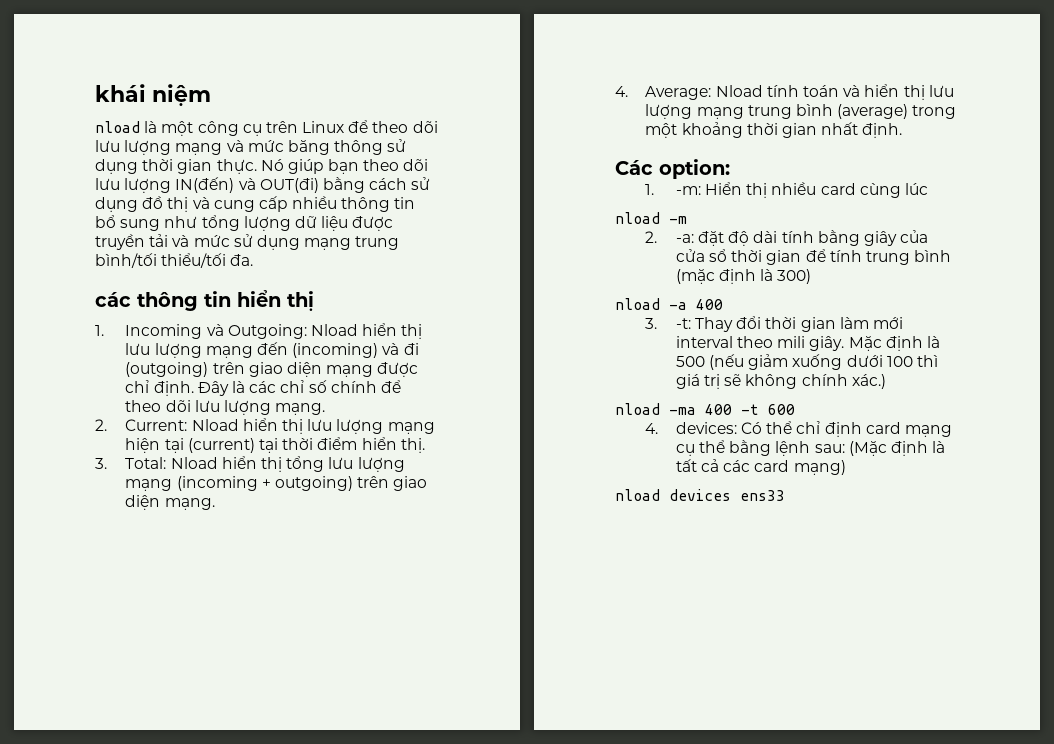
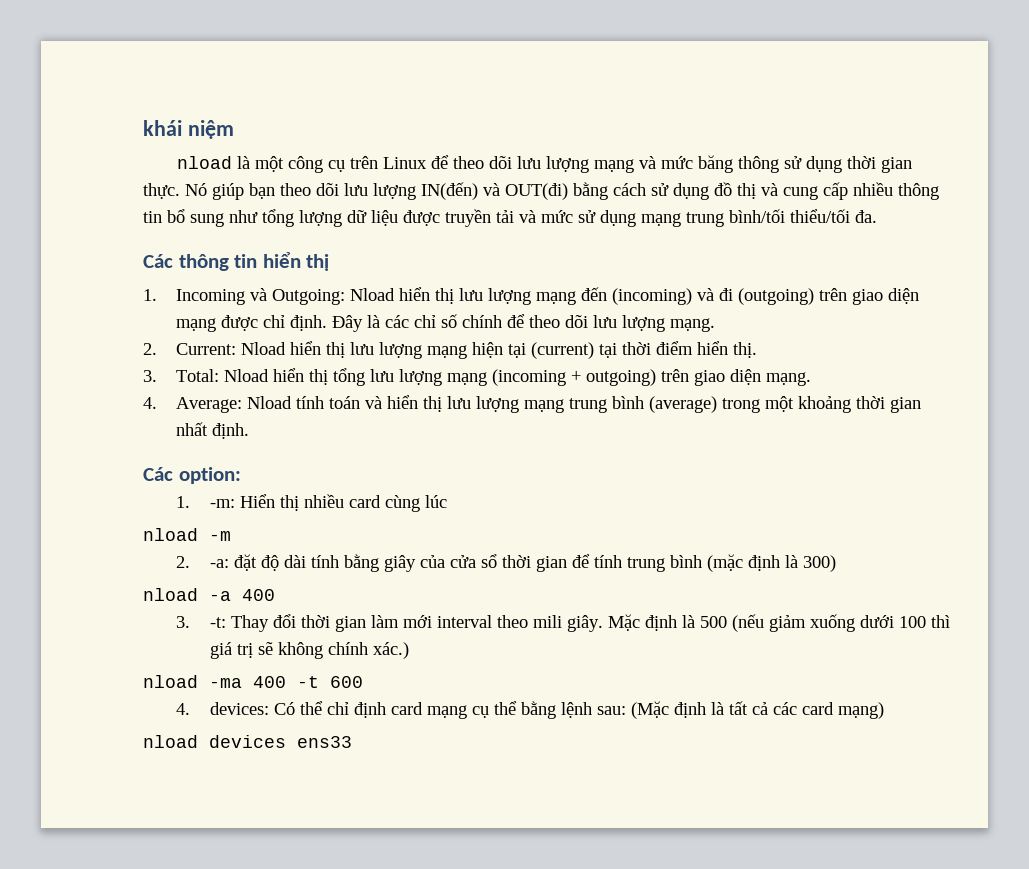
[95,292,131,307] các -> [143,254,173,268] Các

